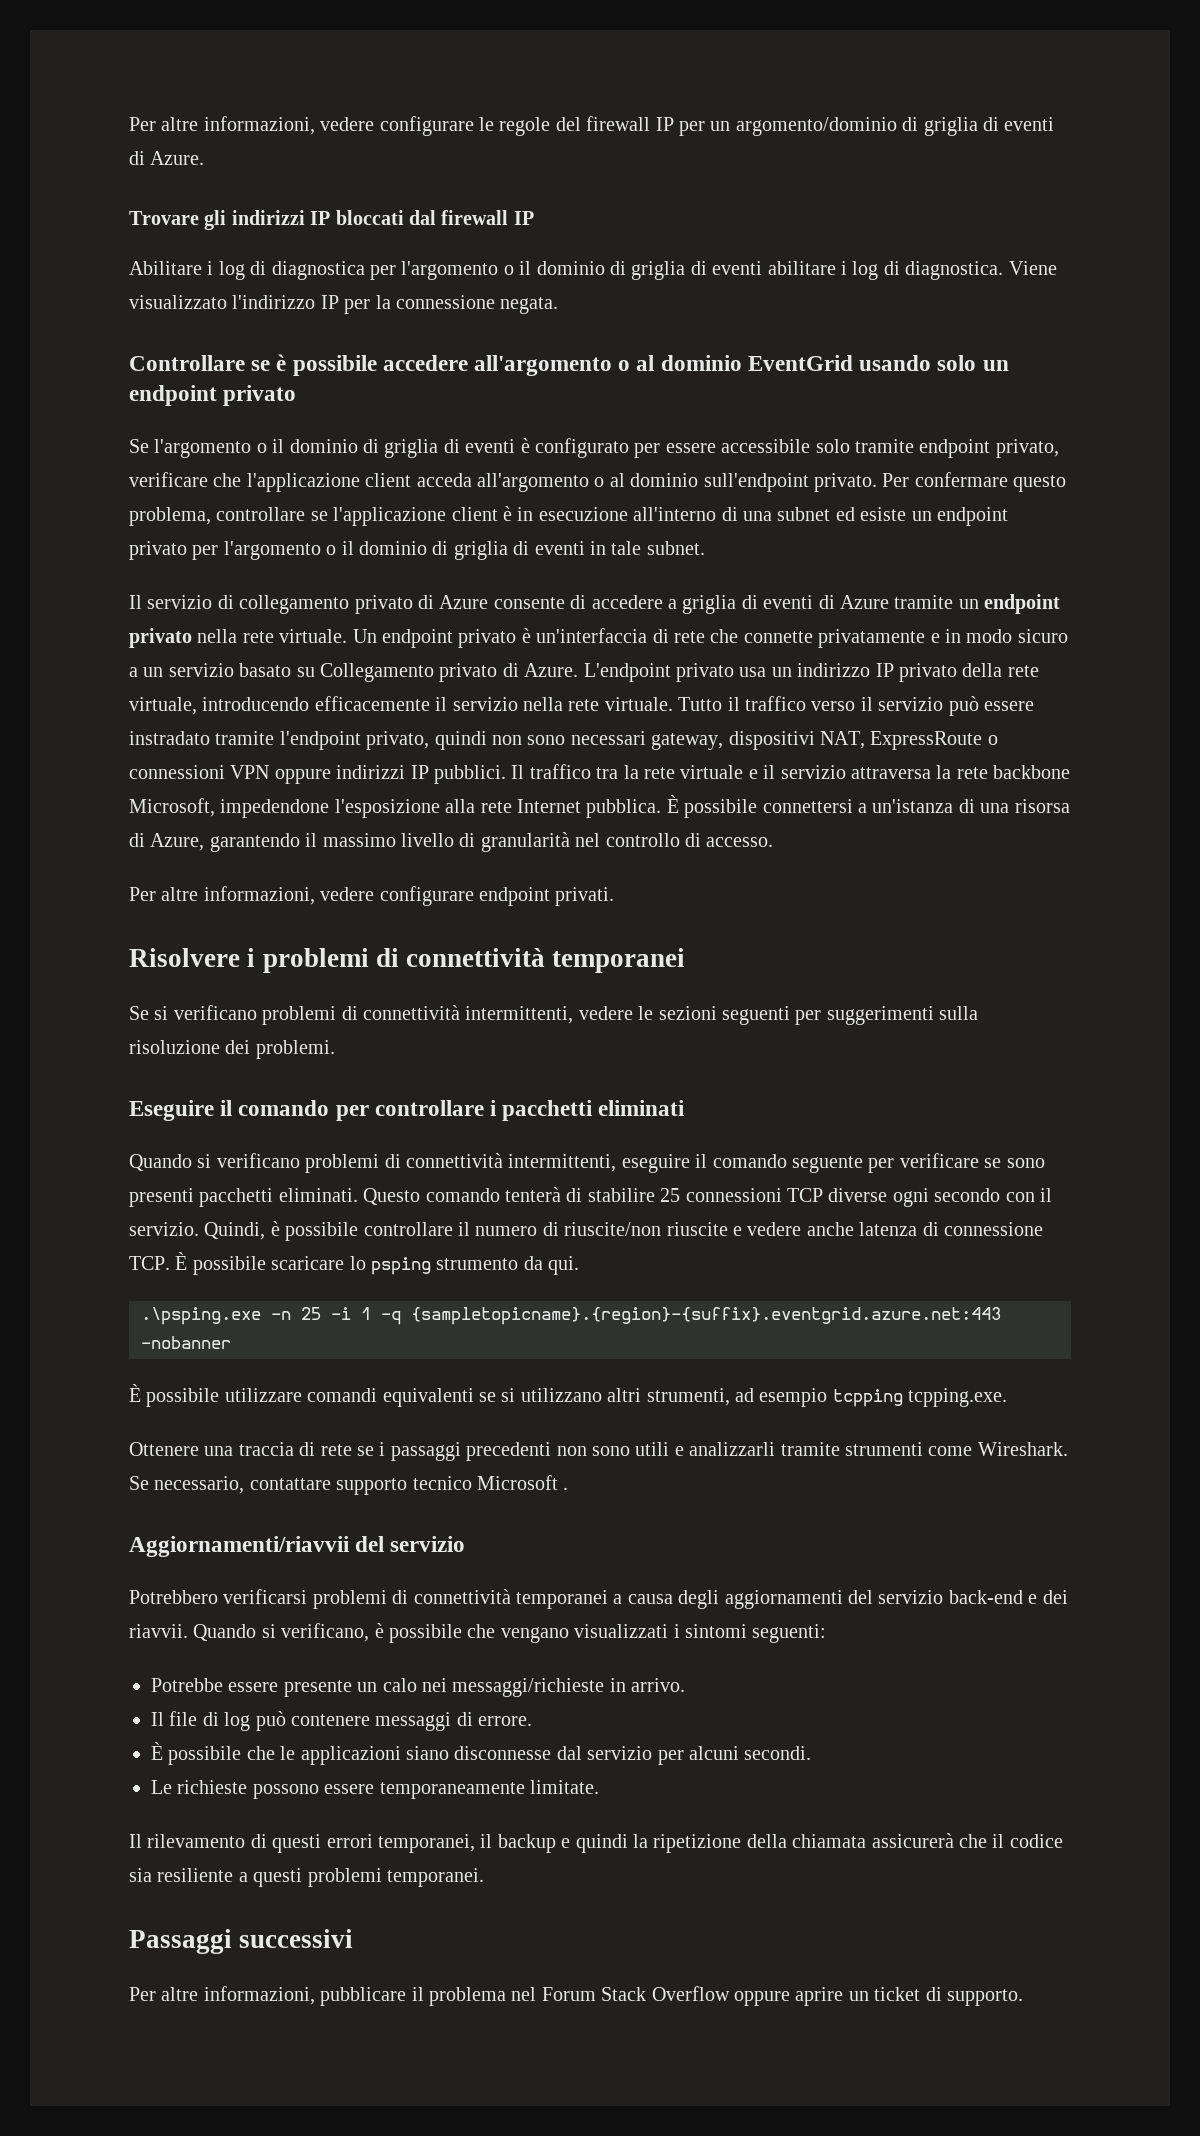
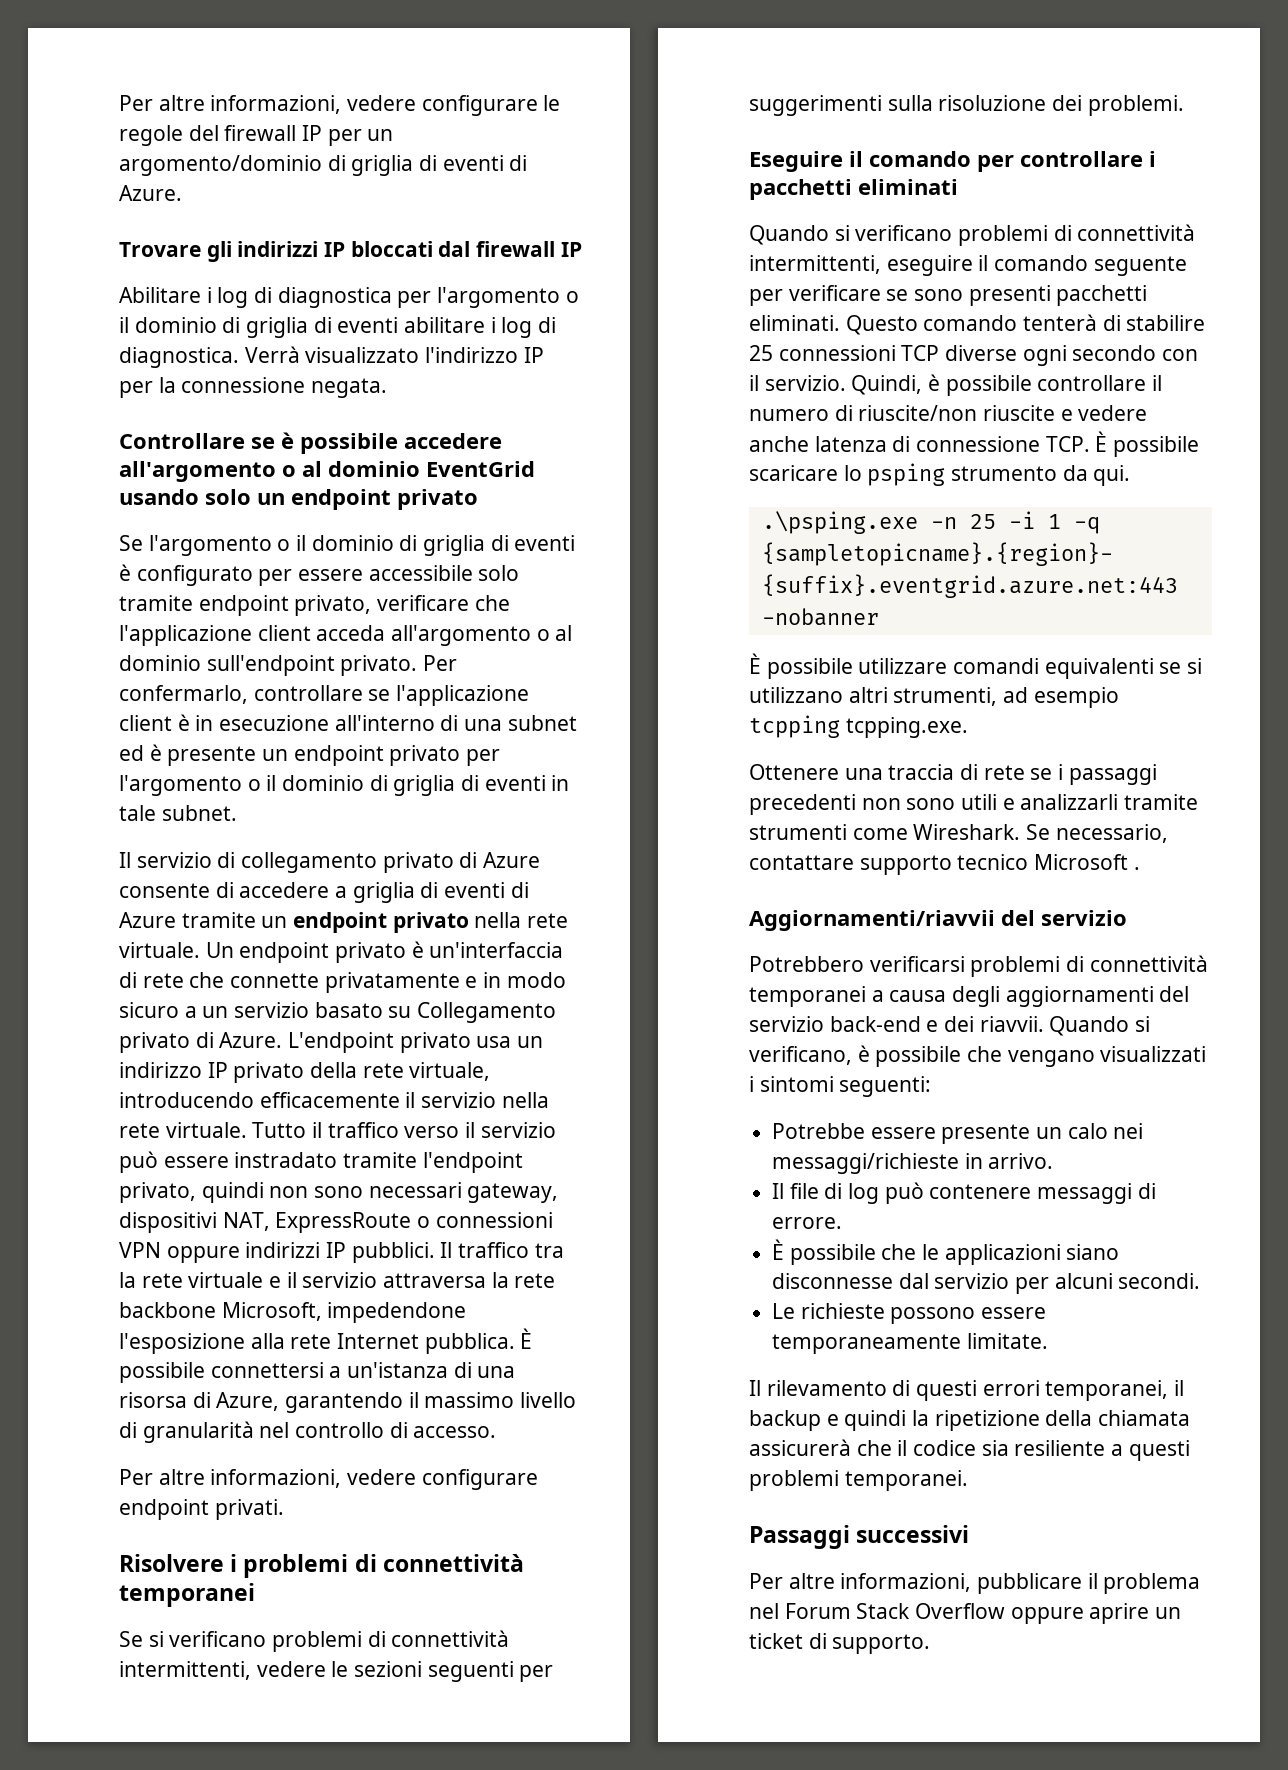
[1008,261,1057,275] Viene -> [244,346,300,363] Verrà
[914,472,1067,492] [129,507,211,526] confermare questo problema, -> [119,685,248,704] confermarlo,
[860,507,907,521] esiste -> [149,744,257,766] è presente

